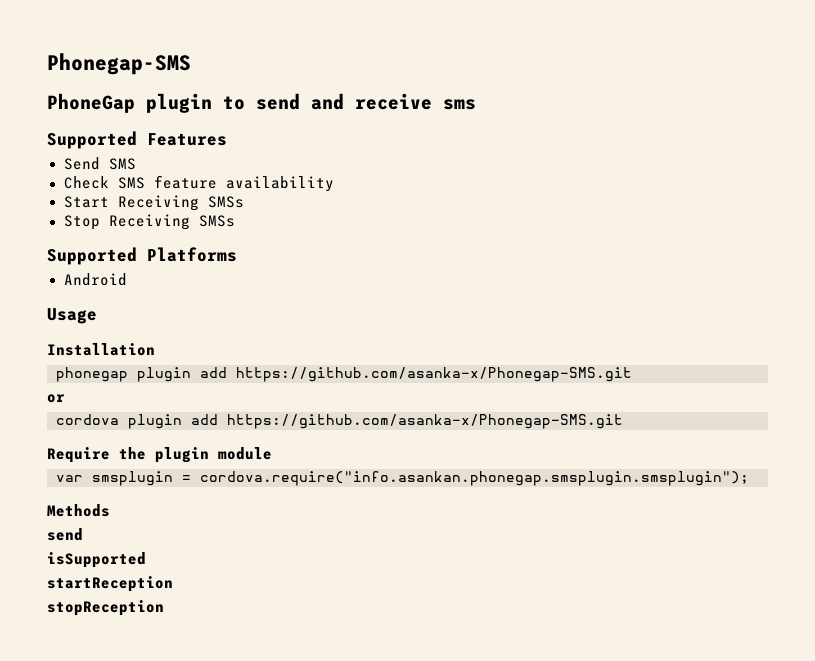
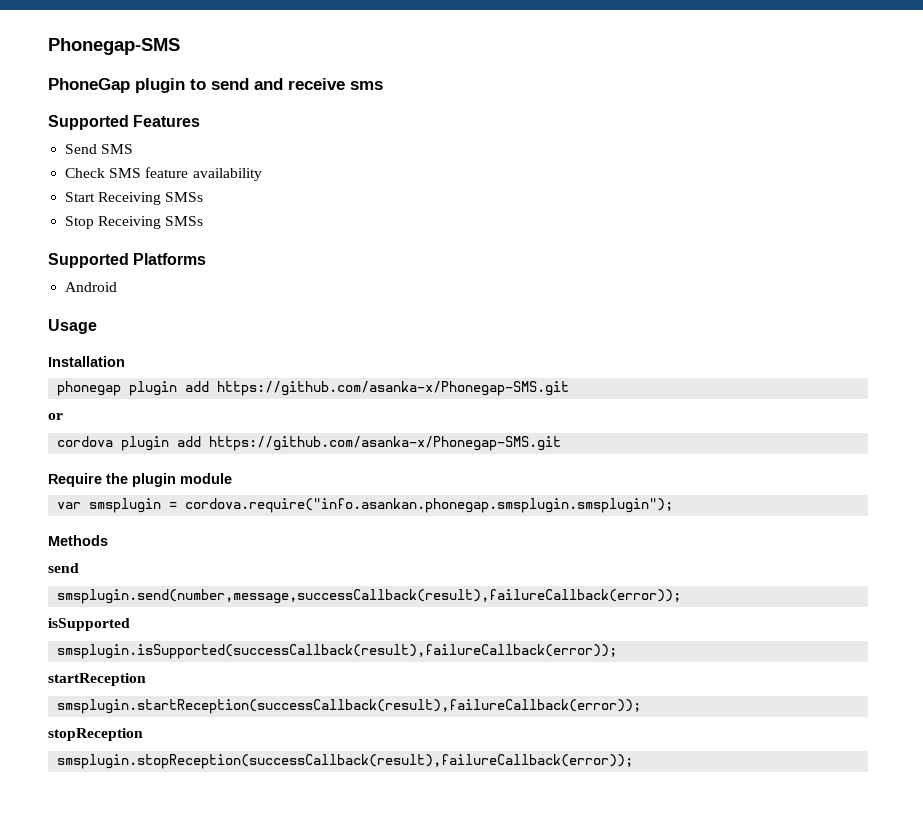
(83, 534) none -> [57,589,682,604] // smsplugin.send(number,message,successCallback(result),failureCallback(error));
(146, 560) none -> [57,644,618,659] // smsplugin.isSupported(successCallback(result),failureCallback(error));
(173, 584) none -> [57,699,642,714] // smsplugin.startReception(successCallback(result),failureCallback(error));
(164, 608) none -> [57,754,634,769] // smsplugin.stopReception(successCallback(result),failureCallback(error));

